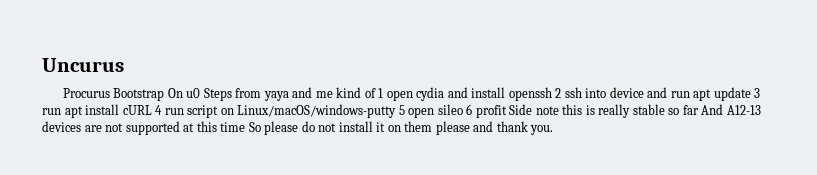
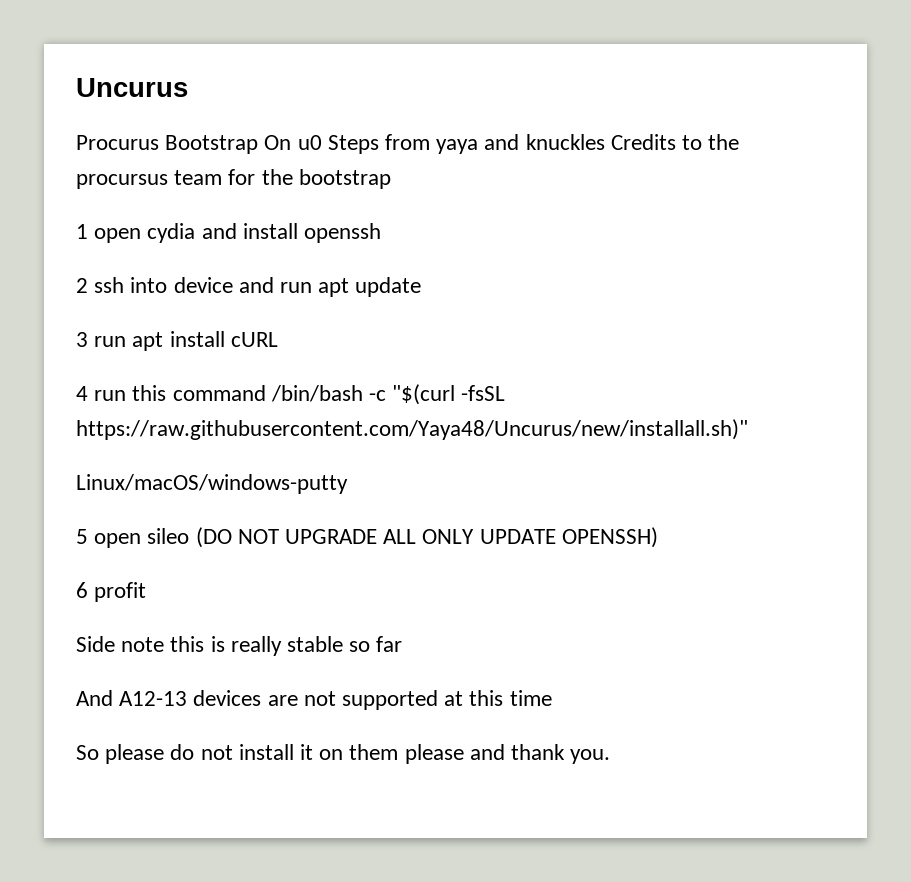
[315,87,376,98] me kind of -> [525,134,740,150] [76,169,391,189] knuckles Credits to the procursus team for the bootstrap //
(552, 94) none -> (382, 233) //
(751, 94) none -> (422, 287) //
(152, 110) none -> (278, 339) //
[187,105,234,118] script on -> [132,384,506,405] [76,419,748,440] this command /bin/bash -c "$(curl -fsSL https://raw.githubusercontent.com/Yaya48/Uncurus/new/installall.sh)" //
(397, 111) none -> (348, 484) //
(463, 109) none -> [195,527,658,548] (DO NOT UPGRADE ALL ONLY UPDATE OPENSSH) //
(507, 111) none -> (147, 592) //
(699, 110) none -> (403, 644) //
(246, 127) none -> (552, 698) //

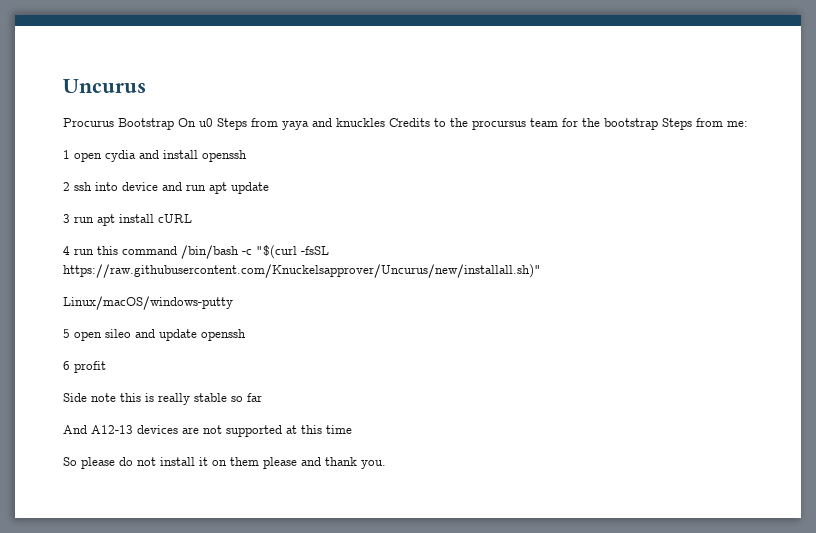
(391, 179) none -> [662,118,748,130] Steps from me:
[76,419,748,440] https://raw.githubusercontent.com/Yaya48/Uncurus/new/installall.sh)" -> [63,264,541,278] https://raw.githubusercontent.com/Knuckelsapprover/Uncurus/new/installall.sh)"
[195,527,658,548] (DO NOT UPGRADE ALL ONLY UPDATE OPENSSH) -> [135,329,246,341] and update openssh

